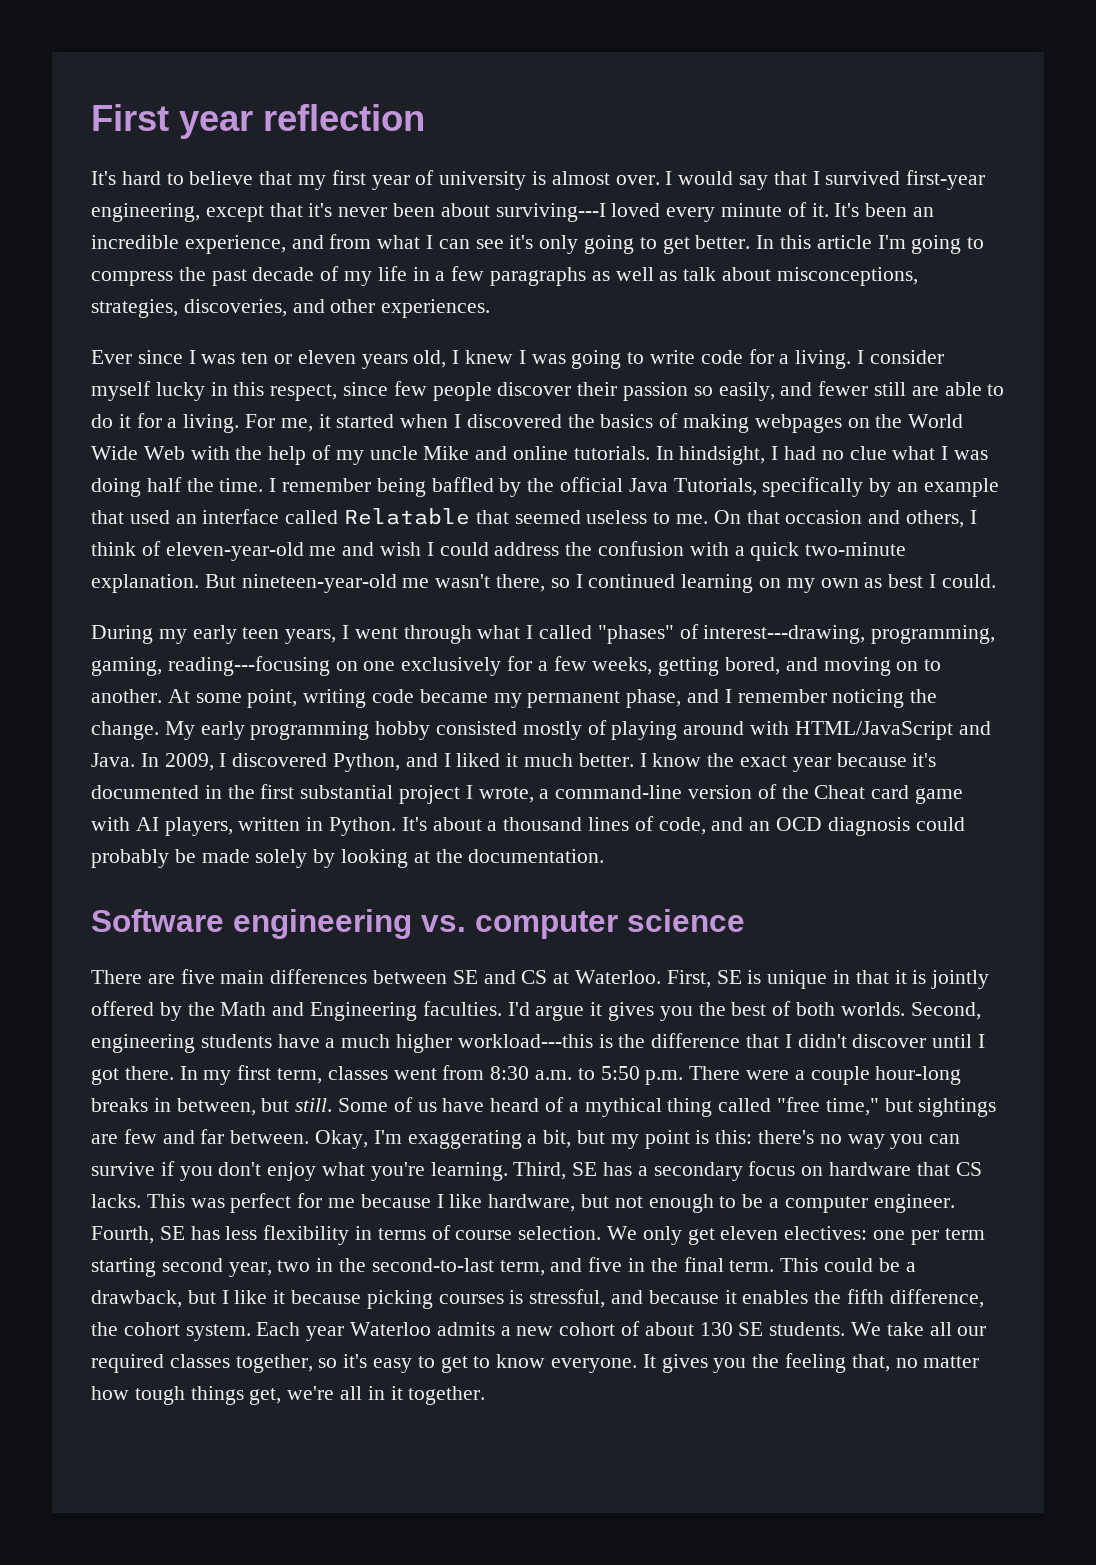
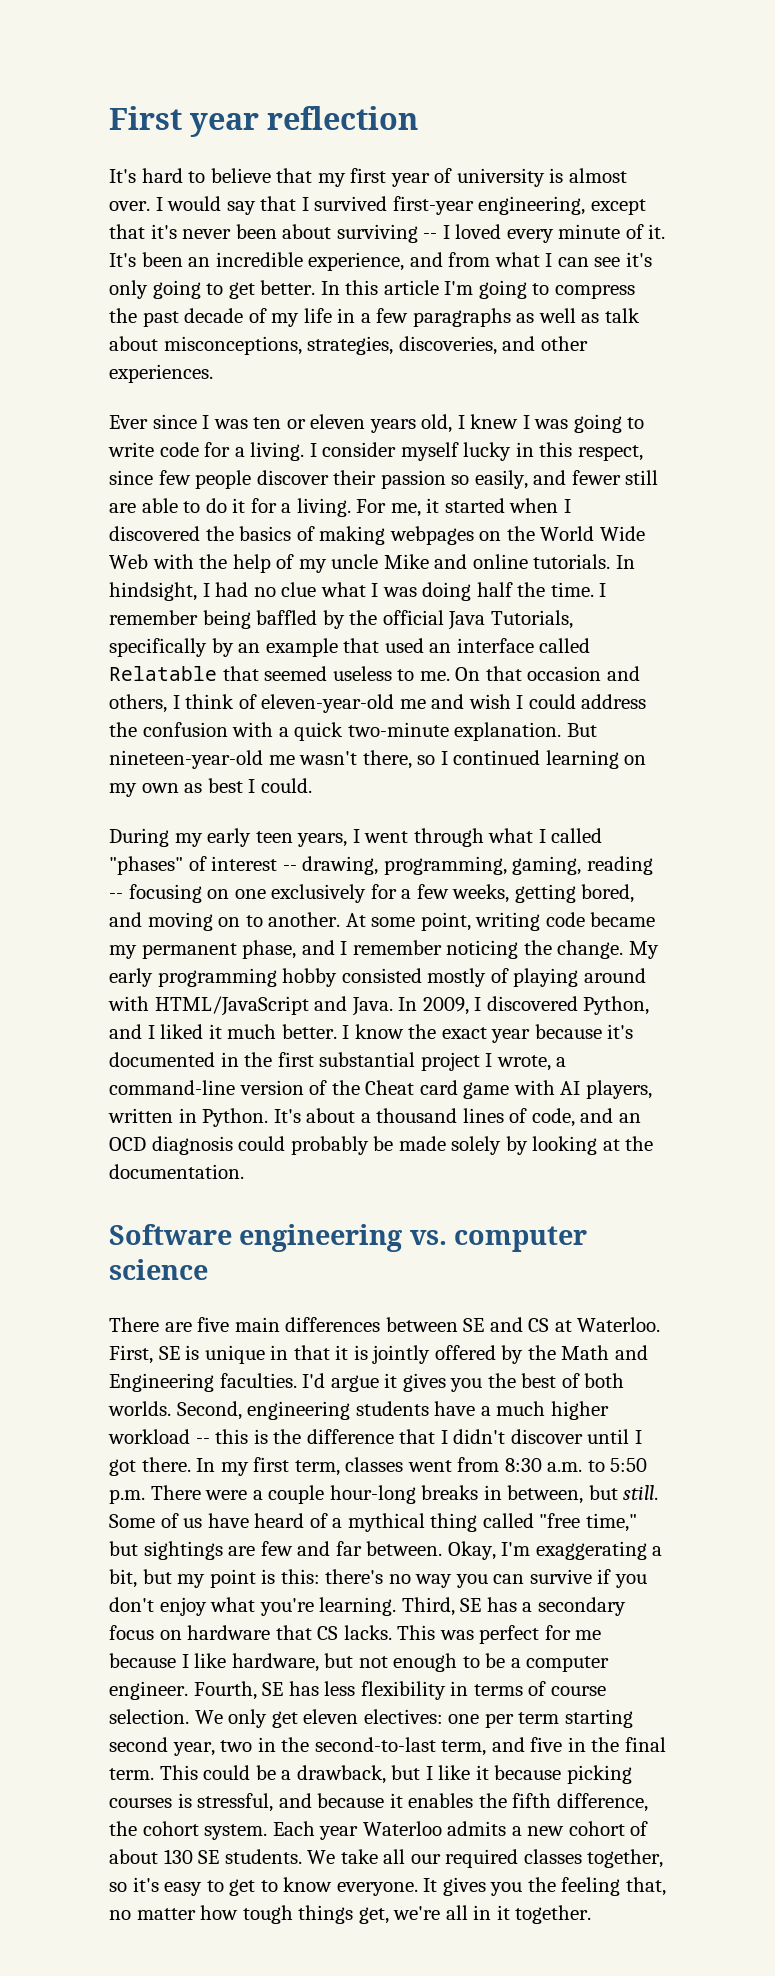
[495,203,606,222] surviving---I -> [336,224,450,243] surviving -- I
[703,625,996,644] [91,656,330,676] interest---drawing, programming, gaming, reading---focusing -> [211,856,653,875] [109,884,202,903] interest -- drawing, programming, gaming, reading -- focusing
[457,1034,593,1048] workload---this -> [108,1429,249,1444] workload -- this

